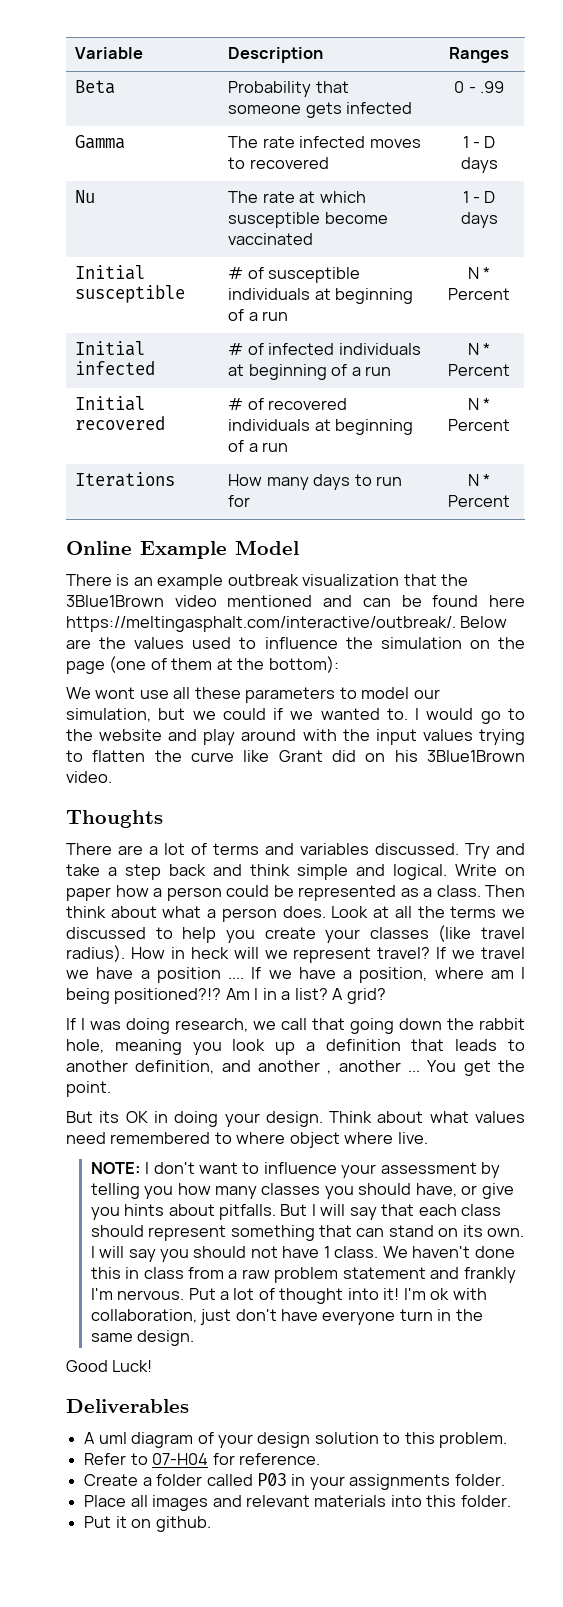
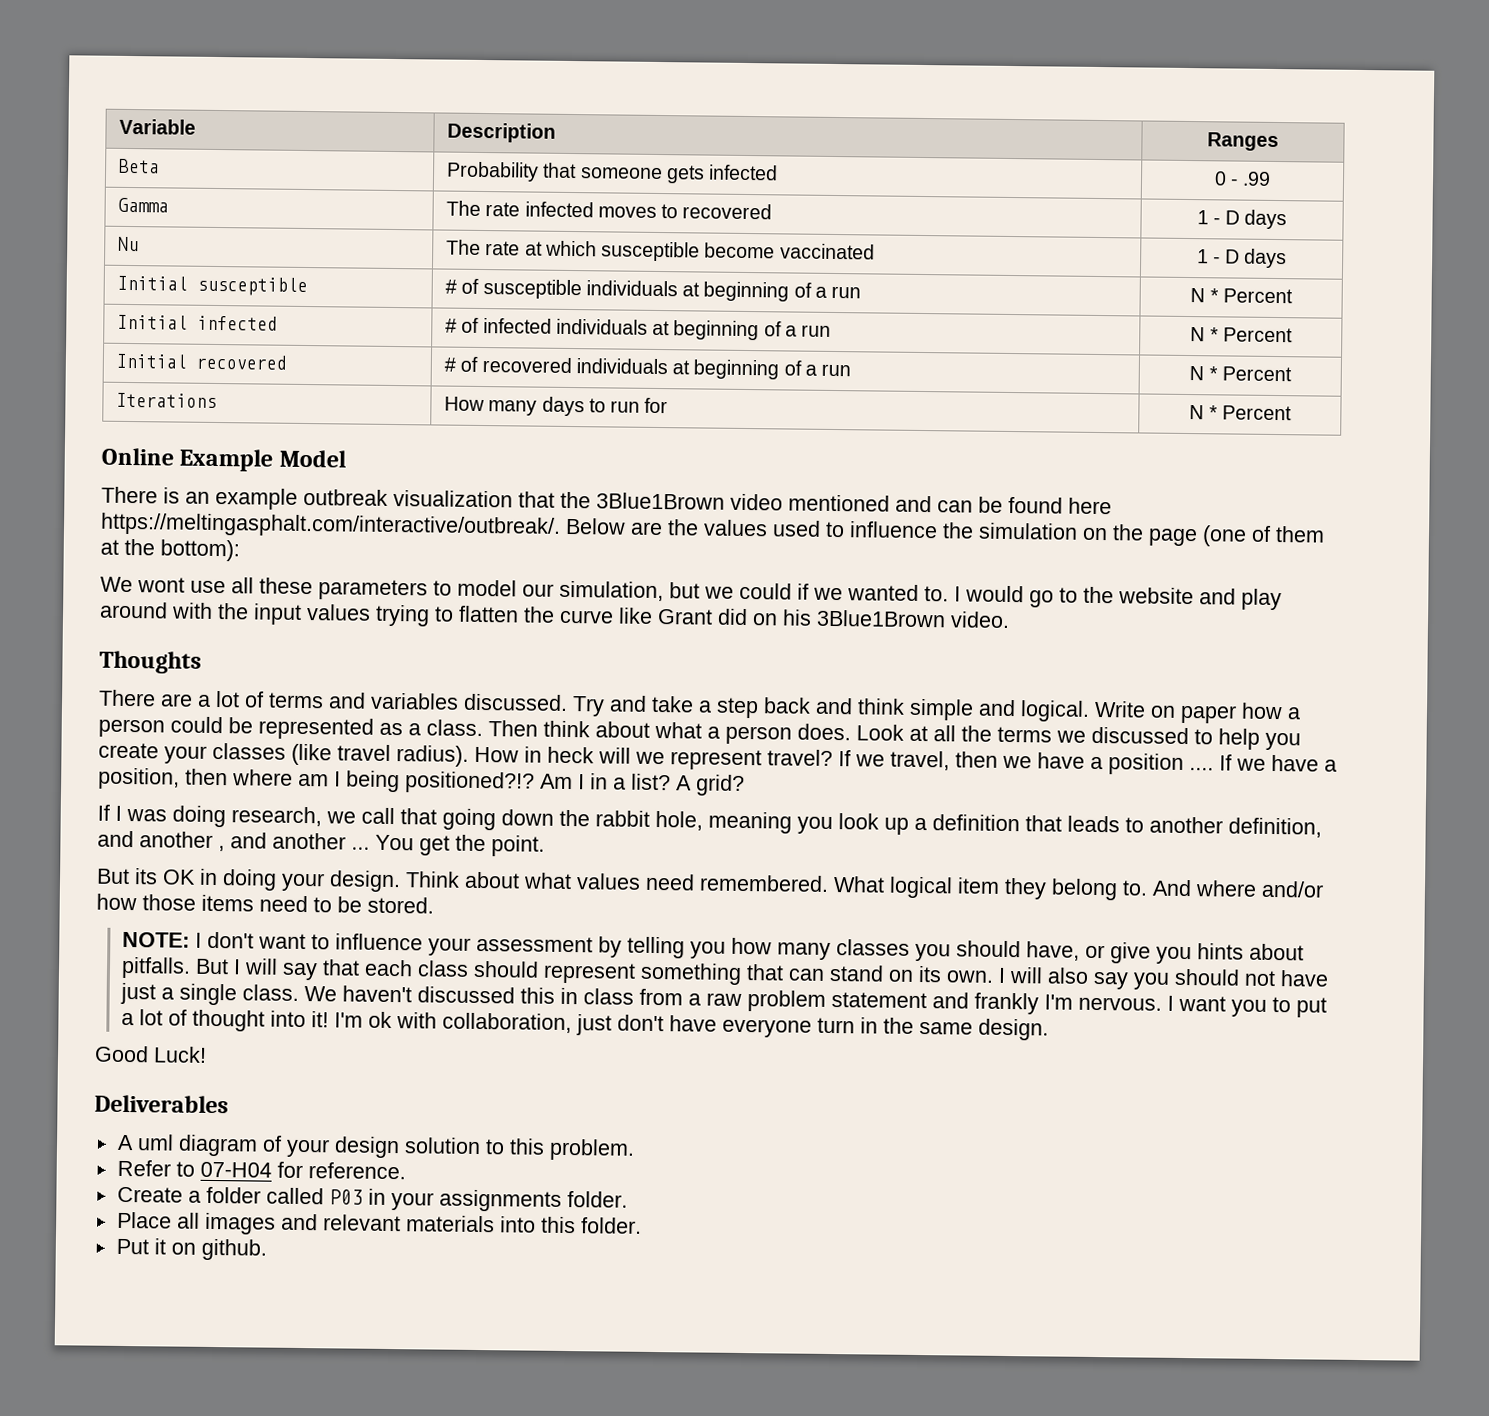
[480,947,525,959] travel -> [890,750,998,771] travel, then
(428, 975) none -> [185,768,228,786] then
(332, 1072) none -> [230,832,267,849] and
[110,1132,428,1148] remembered to where object where live. -> [699,874,1324,901] [96,893,434,914] remembered. What logical item they belong to. And where and/or how those items need to be stored.
(125, 1252) none -> [1046,967,1089,984] also
[323,1246,330,1258] 1 -> [119,982,237,1006] just a single
[474,1246,515,1258] done -> [416,986,515,1004] discussed
[188,1288,216,1300] Put -> [1166,995,1327,1018] I want you to put

